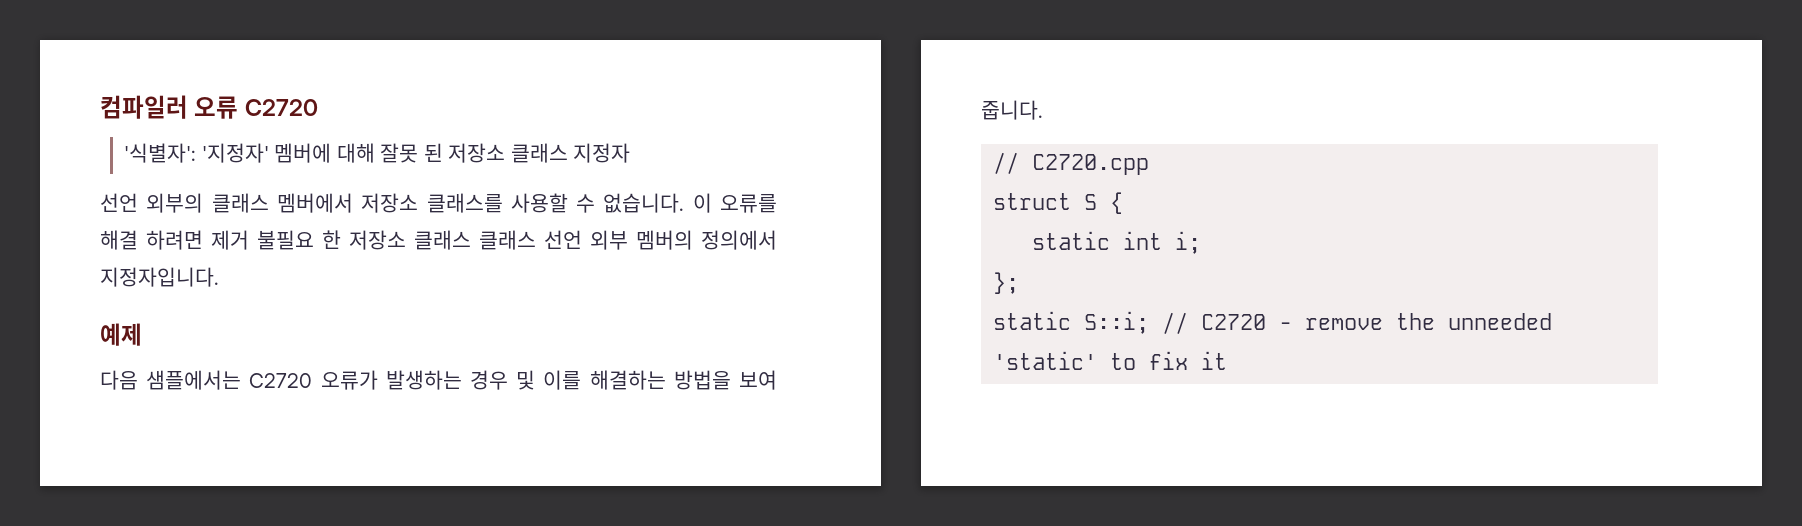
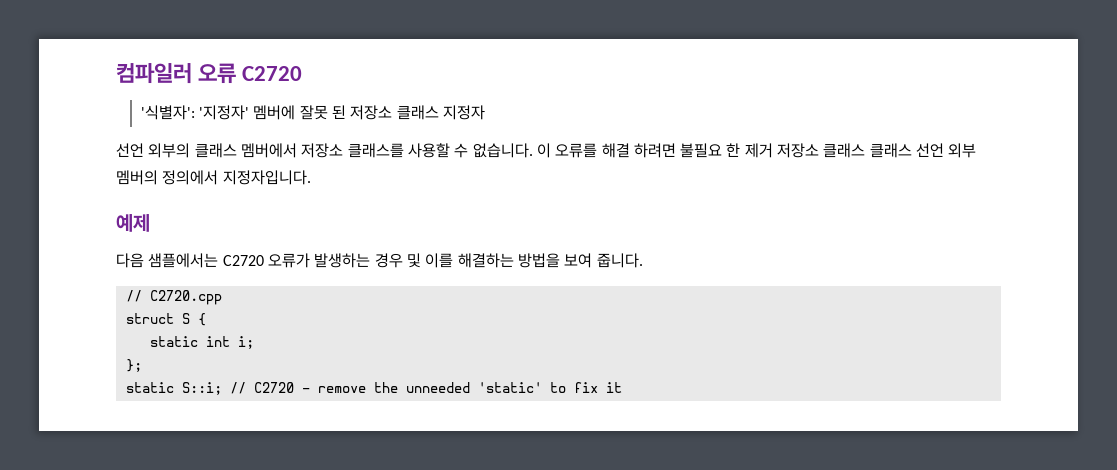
[336,143,375,163] 대해 -> (296, 112) none
[211,230,249,250] 제거 -> (676, 150) none
(341, 239) none -> [744,143,773,158] 제거

